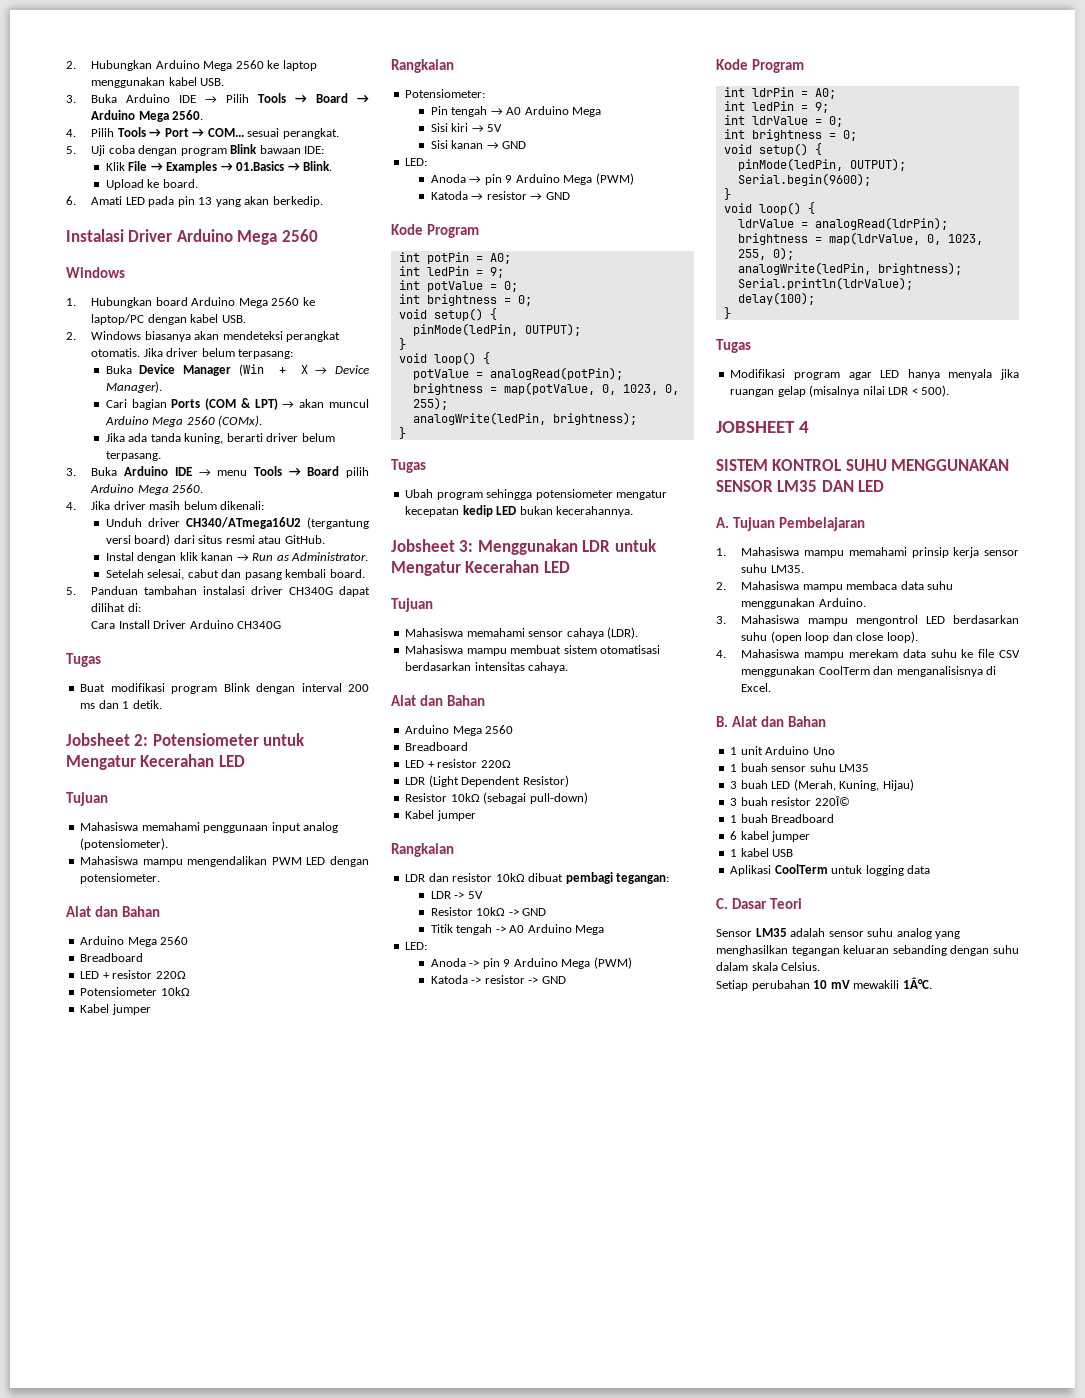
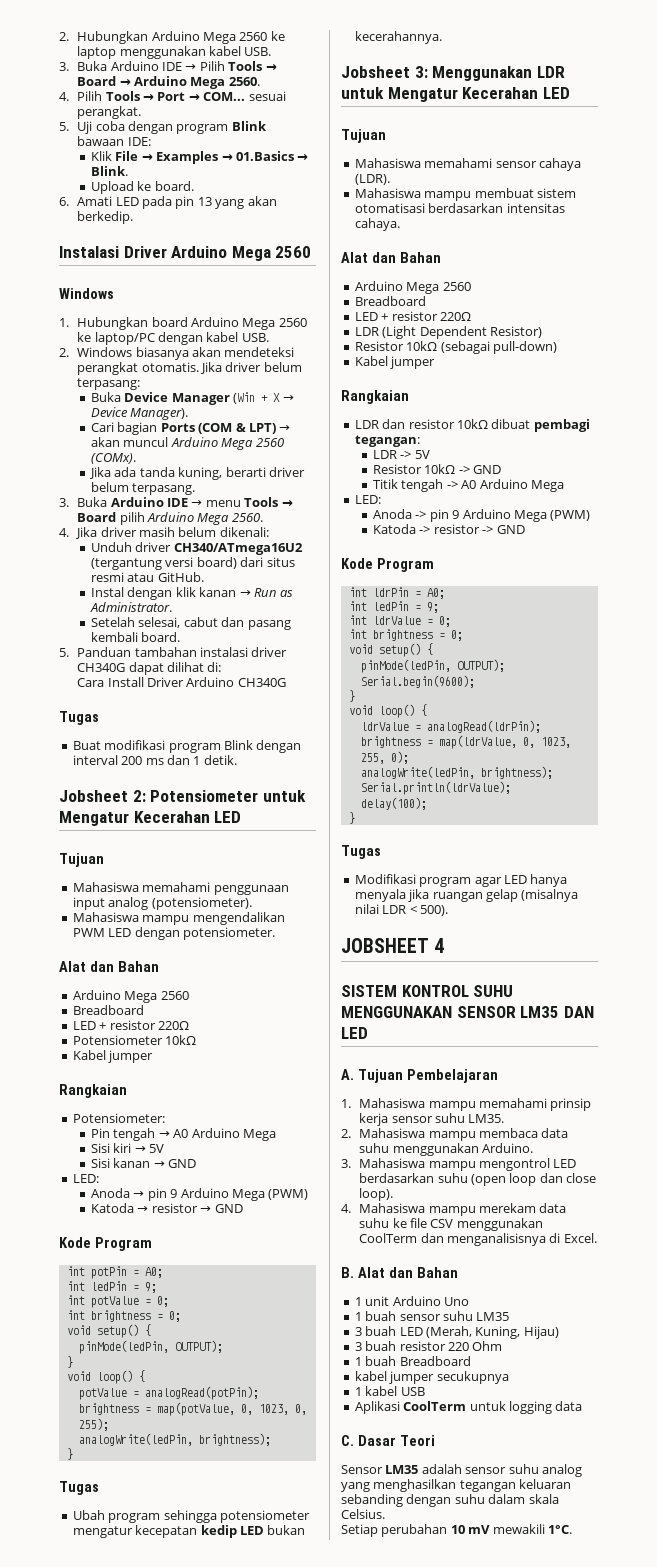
[814,796,850,806] 220Î© -> [447,1341,503,1351] 220 Ohm
[730,831,738,840] 6 -> (471, 1361) none
(811, 836) none -> [436,1371,509,1384] secukupnya
[902,977,932,989] 1Â°C. -> [547,1525,572,1534] 1°C.

